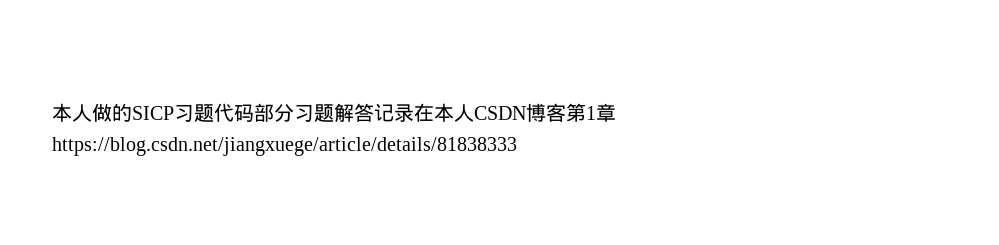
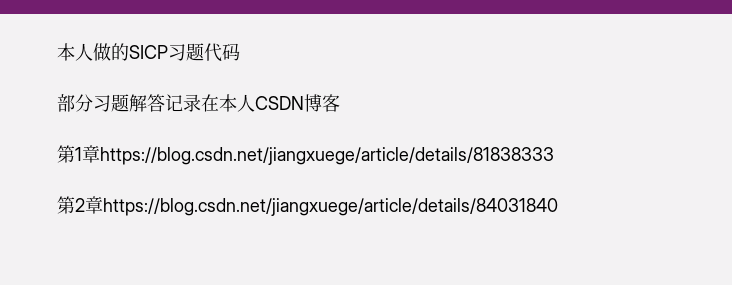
(254, 113) none -> (240, 52) //
(566, 112) none -> (340, 103) //
(517, 146) none -> [57,196,558,216] // 第2章https://blog.csdn.net/jiangxuege/article/details/84031840

